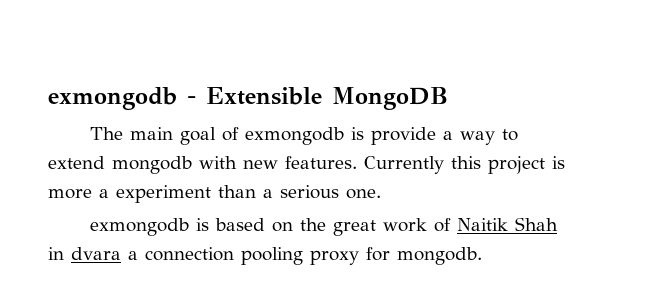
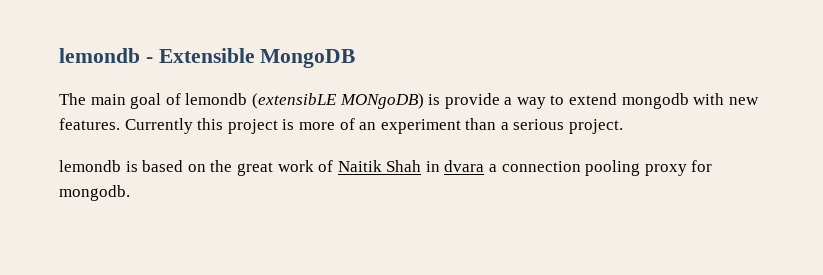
[48,87,177,110] exmongodb -> [59,48,140,63] lemondb
[244,127,344,145] exmongodb -> [185,93,424,109] lemondb (extensibLE MONgoDB)
[99,189,109,198] a -> [339,118,377,130] of an
[346,189,381,199] [89,218,189,236] one. // exmongodb -> [569,119,624,134] [59,160,121,172] project. // lemondb

